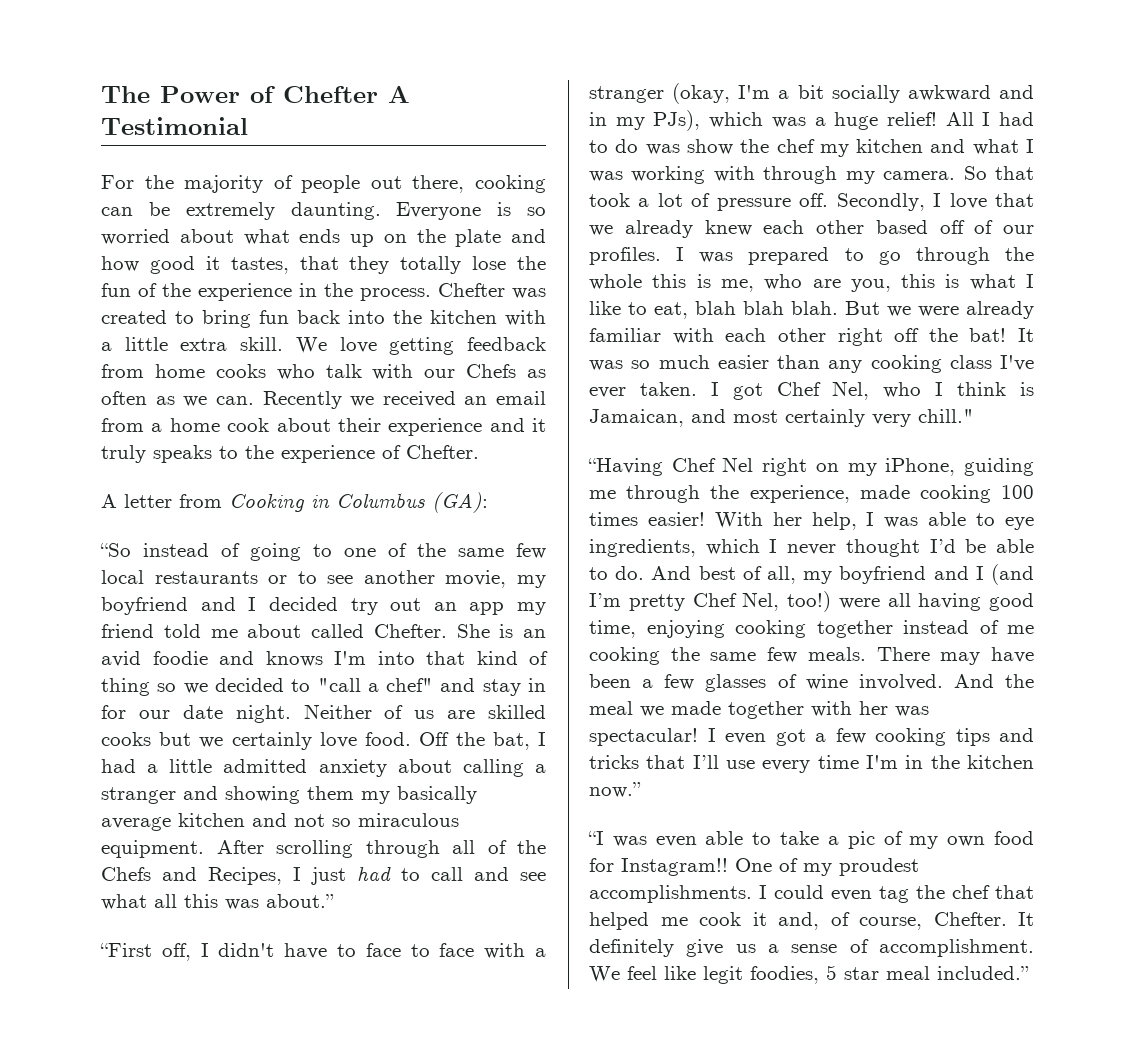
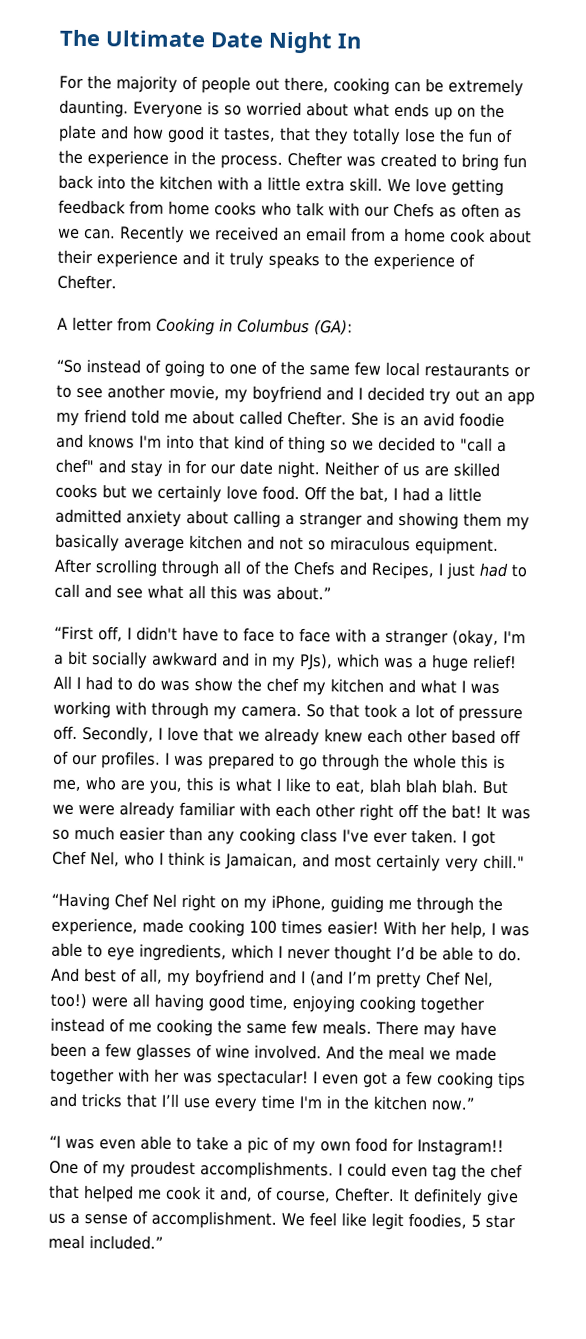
[160,86,410,103] [101,117,248,135] Power of Chefter A Testimonial -> [105,30,361,54] Ultimate Date Night In

